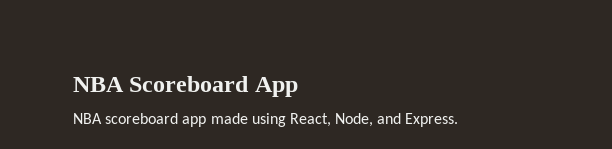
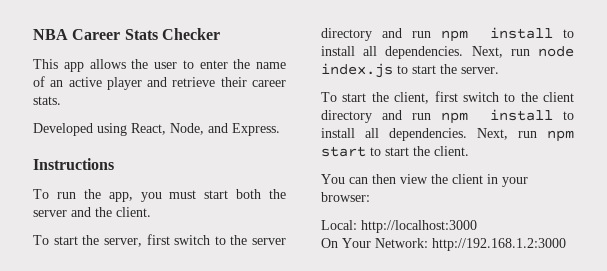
[73,76,298,97] [73,113,248,127] NBA Scoreboard App // NBA scoreboard app made -> [33,28,220,40] [33,59,286,72] [33,76,286,90] [33,96,61,105] [33,123,93,136] NBA Career Stats Checker // This app allows the user to enter the name of an active player and retrieve their career stats. // Developed
(459, 120) none -> [33,158,114,170] [33,189,286,202] [33,207,151,217] [33,234,286,247] [321,27,574,42] [321,46,574,59] [321,63,499,78] [321,91,574,104] [321,109,574,124] [321,128,574,142] [321,146,469,157] [321,174,528,187] [321,192,370,202] [321,220,477,233] [321,238,566,251] // Instructions // To run the app, you must start both the server and the client. // To start the server, first switch to the server directory and run npm install to install all dependencies. Next, run node index.js to start the server. // To start the client, first switch to the client directory and run npm install to install all dependencies. Next, run npm start to start the client. // You can then view the client in your browser: // Local: http://localhost:3000 // On Your Network: http://192.168.1.2:3000

